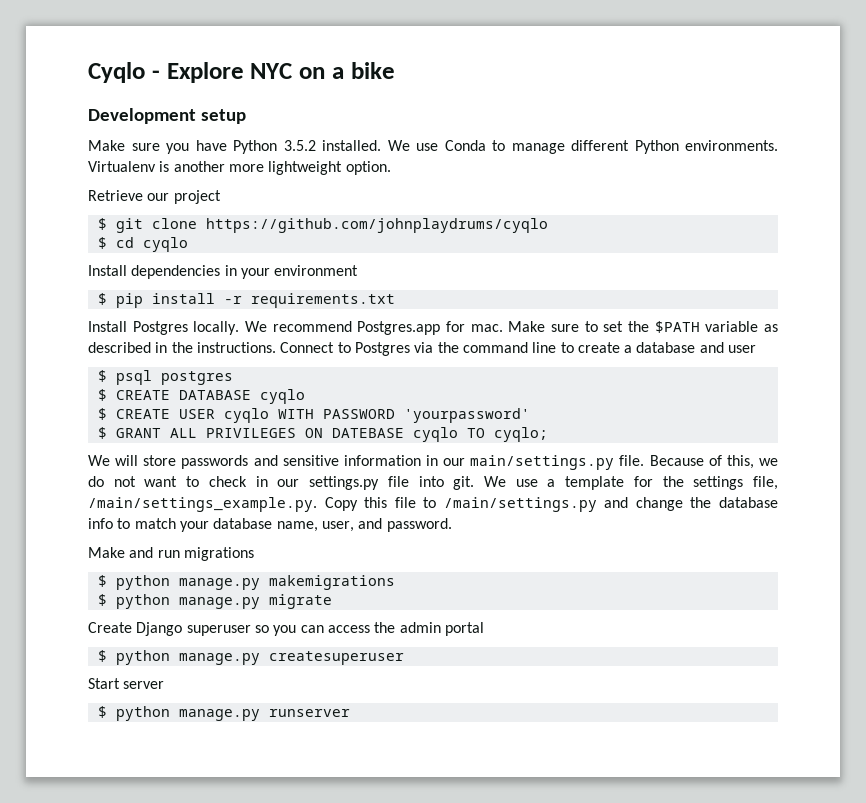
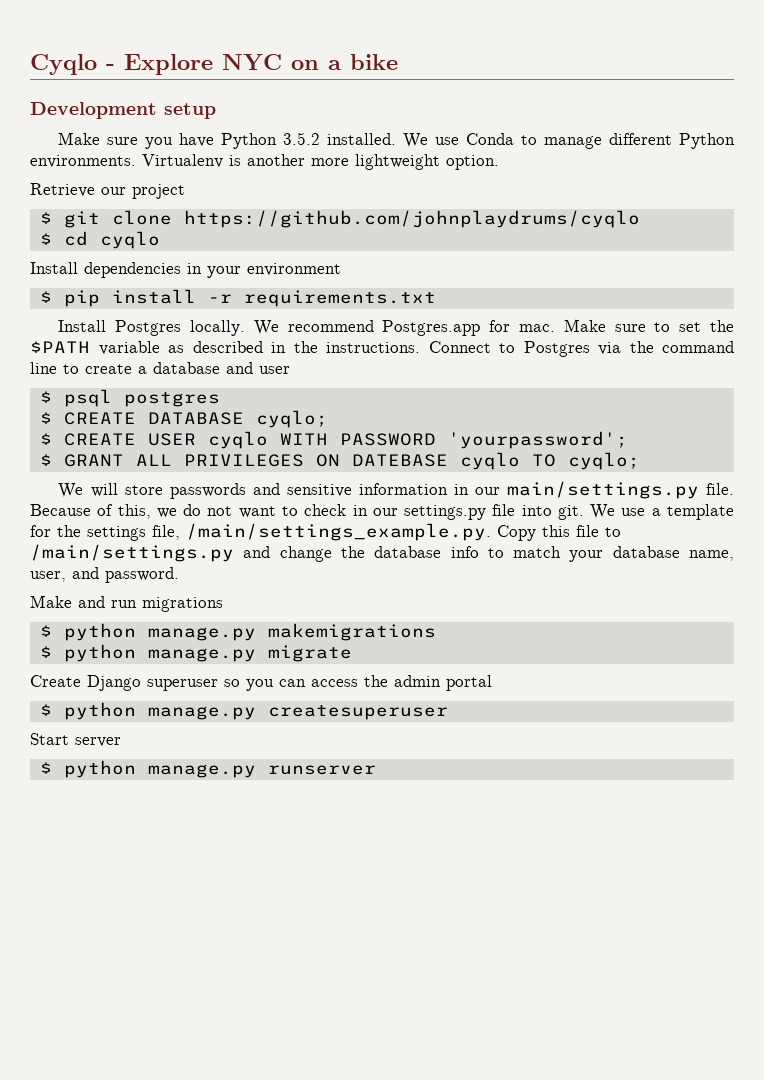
[259,389,305,404] cyqlo -> [255,410,328,428] cyqlo;
[403,408,530,423] 'yourpassword' -> [447,431,628,449] 'yourpassword';

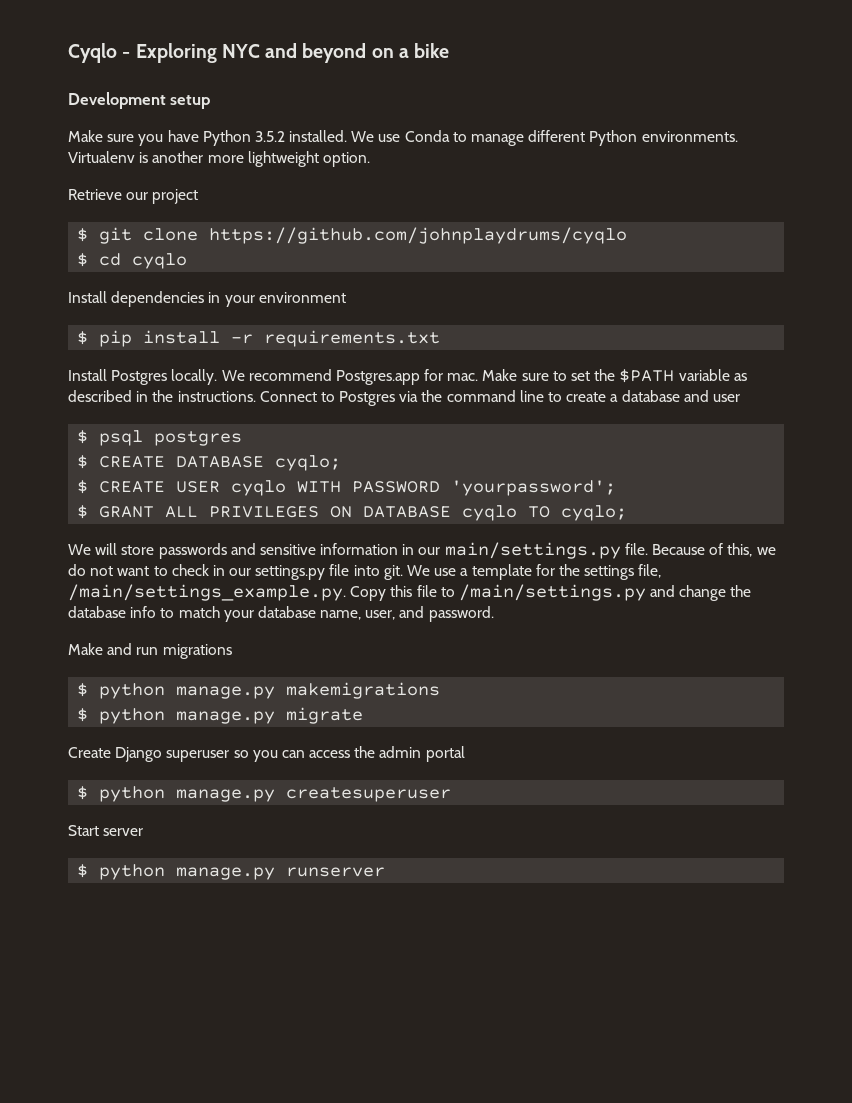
[124,54,282,75] Explore NYC -> [135,43,367,63] Exploring NYC and beyond
[351,454,448,467] DATEBASE -> [363,506,452,518] DATABASE

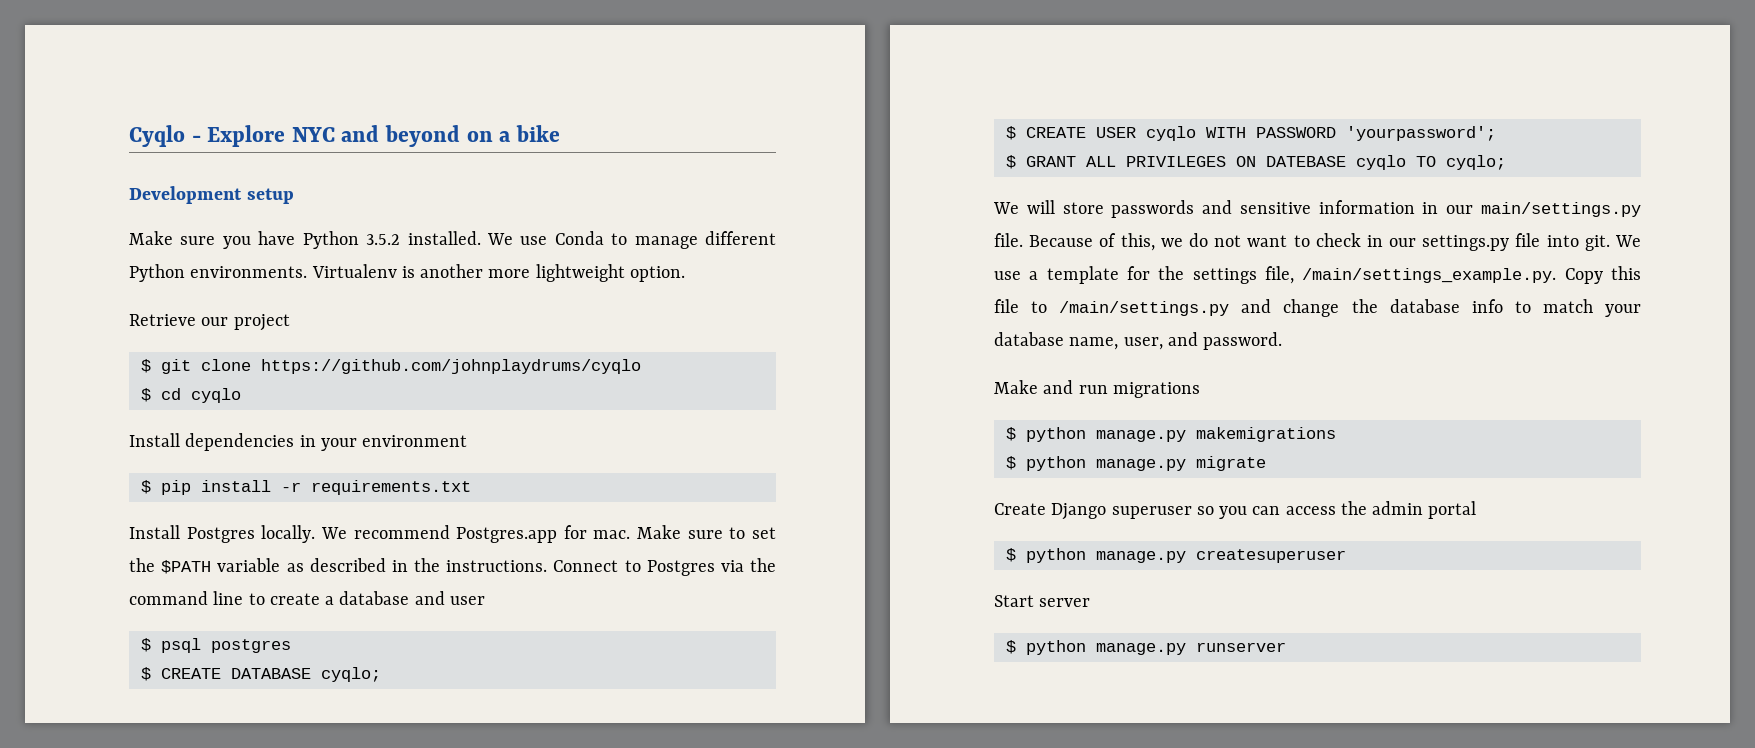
[135,43,217,63] Exploring -> [207,125,286,147] Explore
[363,506,452,518] DATABASE -> [1265,156,1346,167] DATEBASE

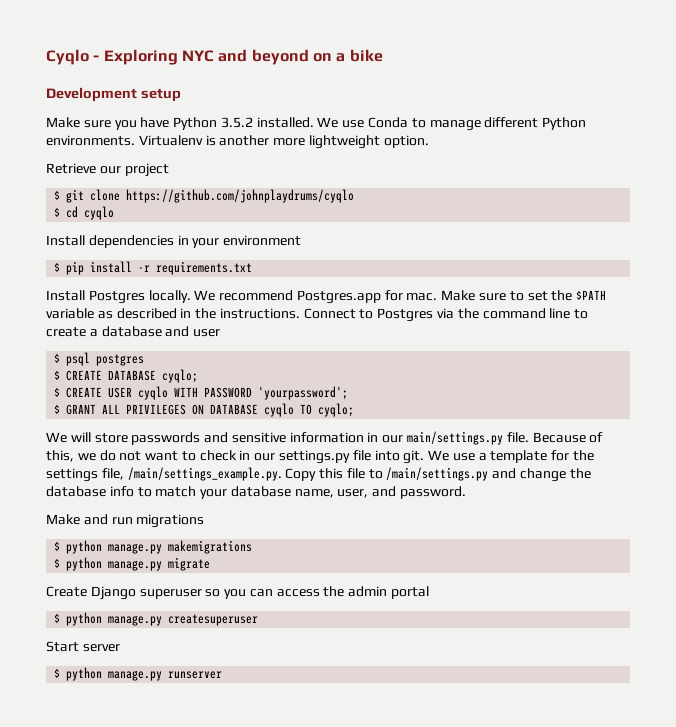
[207,125,286,147] Explore -> [103,49,178,65] Exploring
[1265,156,1346,167] DATEBASE -> [210,404,259,415] DATABASE

